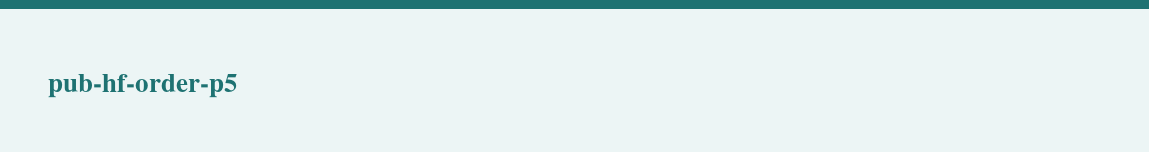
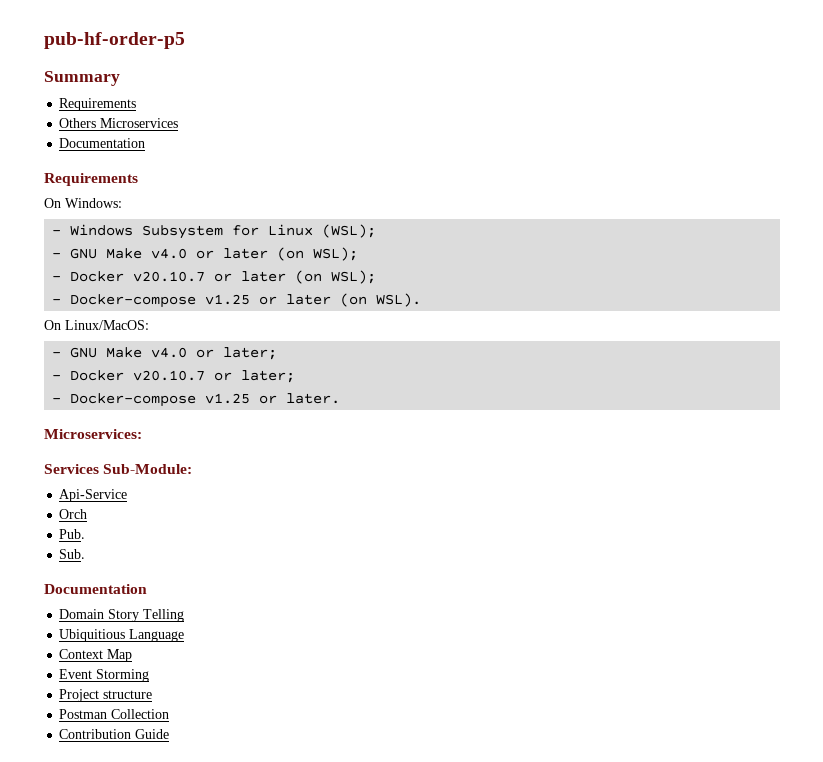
(238, 86) none -> [44,71,120,86] [59,98,137,111] [59,118,179,128] [59,138,146,148] [44,173,138,186] [44,198,122,208] [52,224,377,239] [52,247,359,261] [52,270,377,284] [52,293,422,308] [44,320,149,330] [52,347,278,360] [52,370,296,383] [52,393,341,407] [44,429,142,439] [44,464,193,474] [59,489,128,502] [59,509,88,519] [59,529,86,539] [59,549,86,559] [44,584,147,594] [59,609,185,622] [59,629,185,642] [59,649,133,662] [59,669,150,682] [59,689,153,702] [59,709,170,719] [59,729,170,739] // Summary // Requirements // Others Microservices // Documentation // Requirements // On Windows: // - Windows Subsystem for Linux (WSL); // - GNU Make v4.0 or later (on WSL); // - Docker v20.10.7 or later (on WSL); // - Docker-compose v1.25 or later (on WSL). // On Linux/MacOS: // - GNU Make v4.0 or later; // - Docker v20.10.7 or later; // - Docker-compose v1.25 or later. // Microservices: // Services Sub-Module: // Api-Service // Orch // Pub. // Sub. // Documentation // Domain Story Telling // Ubiquitious Language // Context Map // Event Storming // Project structure // Postman Collection // Contribution Guide

